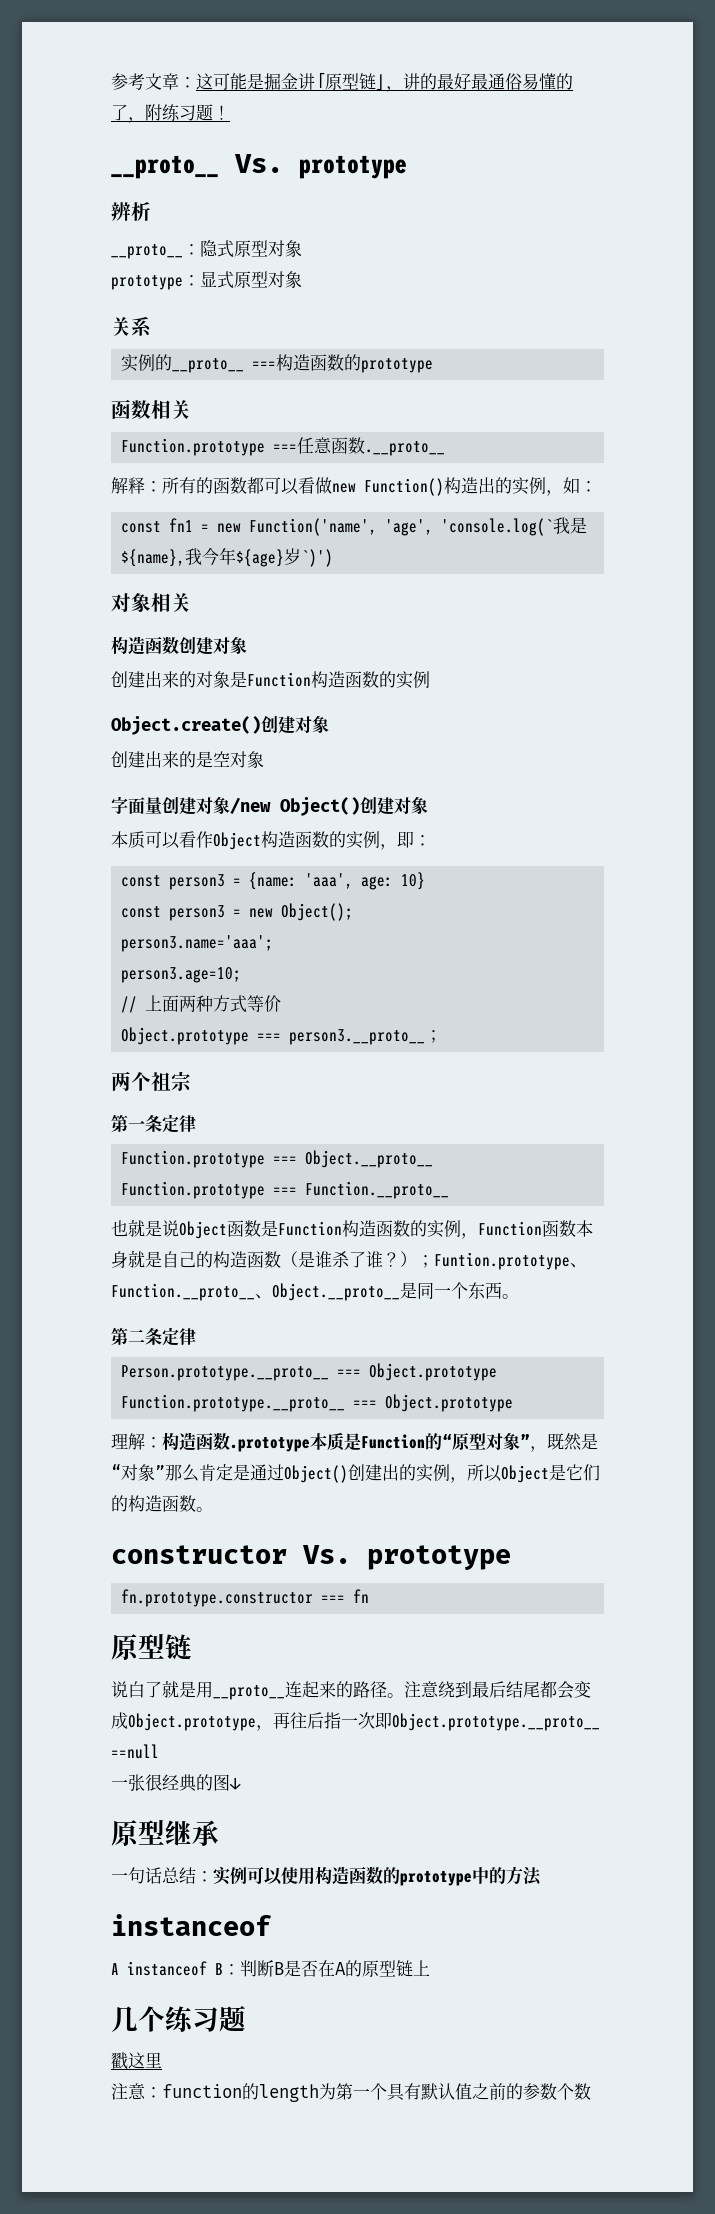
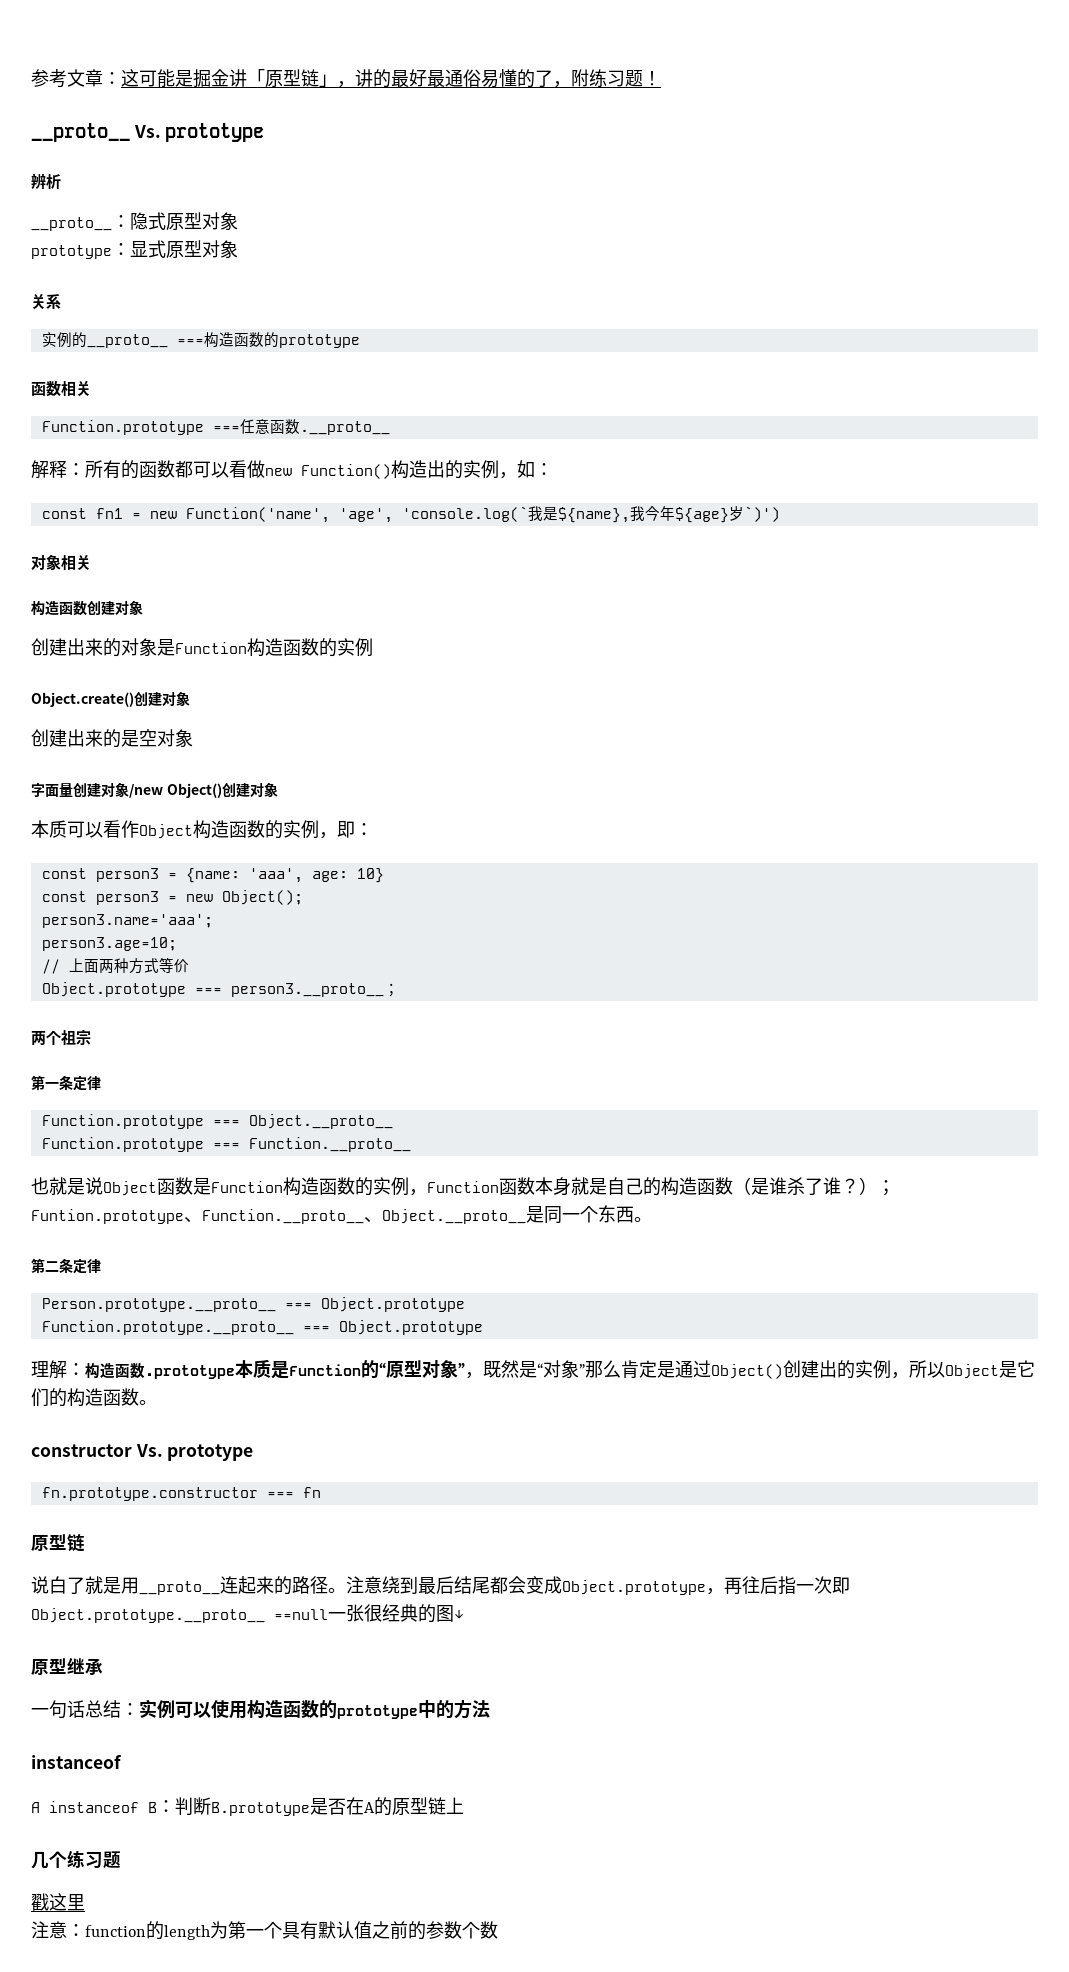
(159, 1751) // -> (328, 1614) none
[274,1962,284,1975] B -> [211,1802,310,1816] B.prototype

